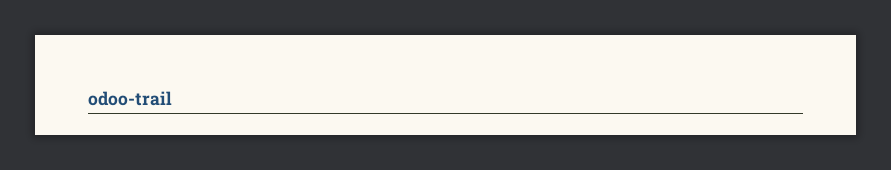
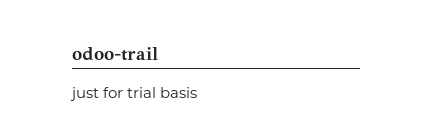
(172, 98) none -> [70,87,198,101] // just for trial basis

